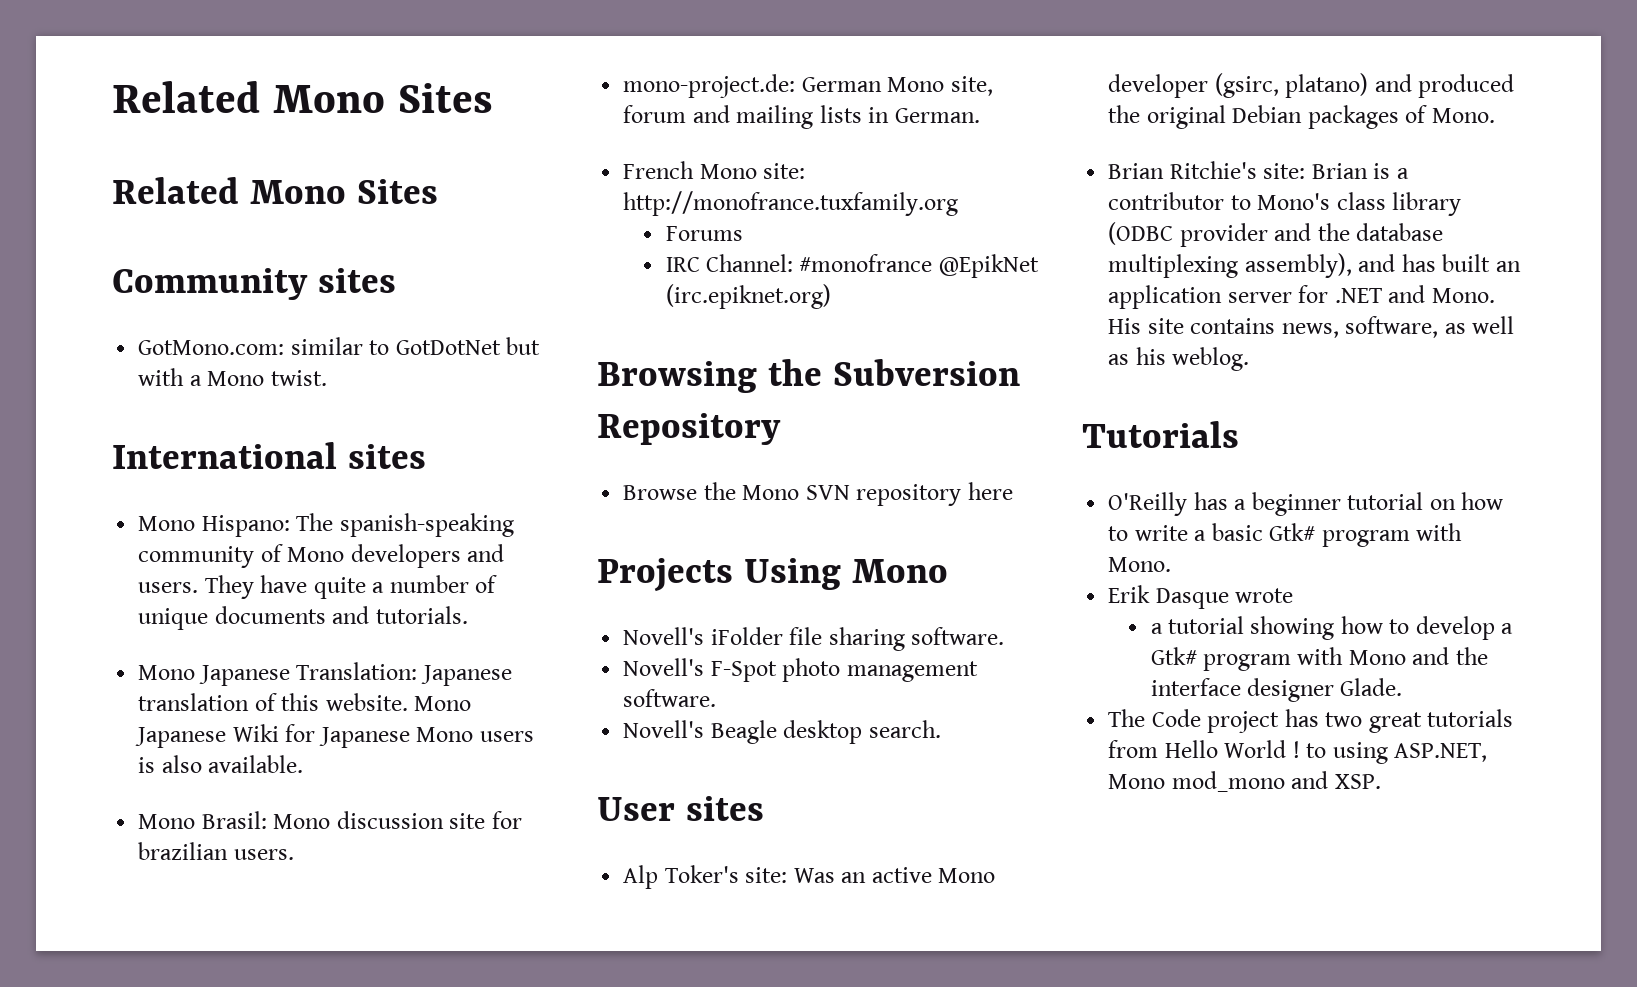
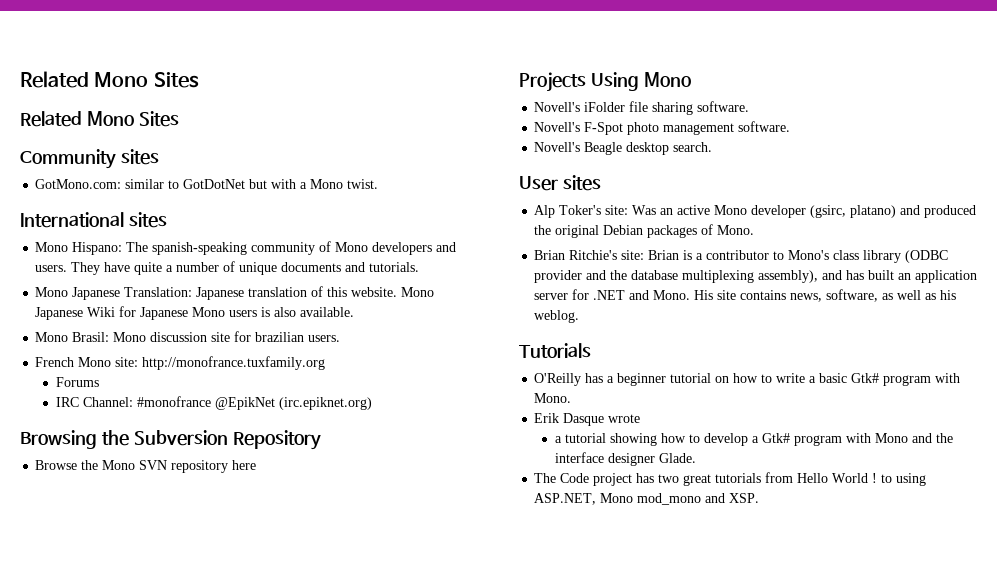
[623,74,993,98] [623,105,980,129] // mono-project.de: German Mono site, forum and mailing lists in German. -> (341, 338) none

